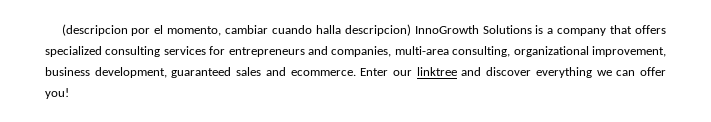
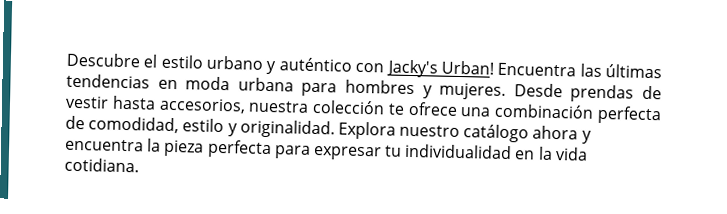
[61,24,666,36] [45,46,666,57] [45,67,666,78] [45,88,69,99] (descripcion por el momento, cambiar cuando halla descripcion) InnoGrowth Solutions is a company that offers specialized consulting services for entrepreneurs and companies, multi-area consulting, organizational improvement, business development, guaranteed sales and ecommerce. Enter our linktree and discover everything we can offer you! -> [66,52,663,79] [66,73,663,103] [65,95,662,125] [65,115,592,144] [65,138,588,161] [64,157,139,173] Descubre el estilo urbano y auténtico con Jacky's Urban! Encuentra las últimas tendencias en moda urbana para hombres y mujeres. Desde prendas de vestir hasta accesorios, nuestra colección te ofrece una combinación perfecta de comodidad, estilo y originalidad. Explora nuestro catálogo ahora y encuentra la pieza perfecta para expresar tu individualidad en la vida cotidiana.

